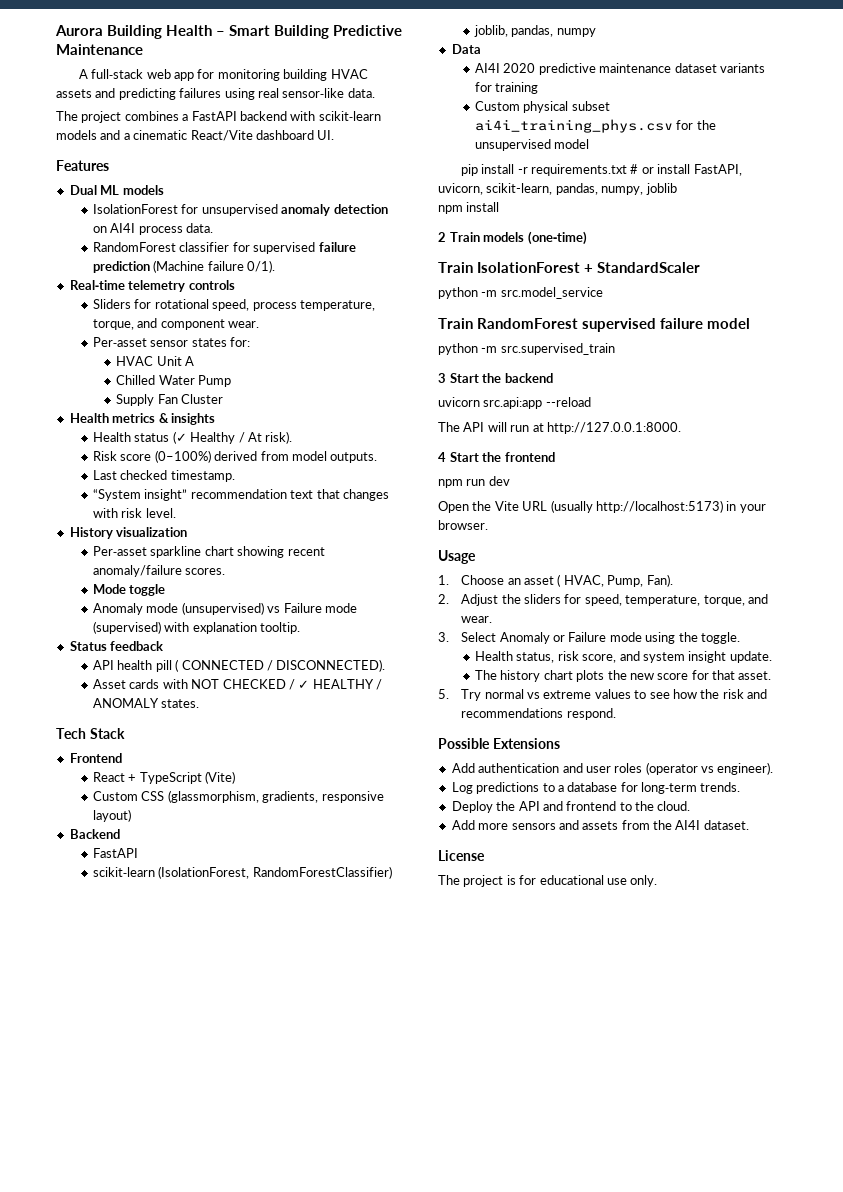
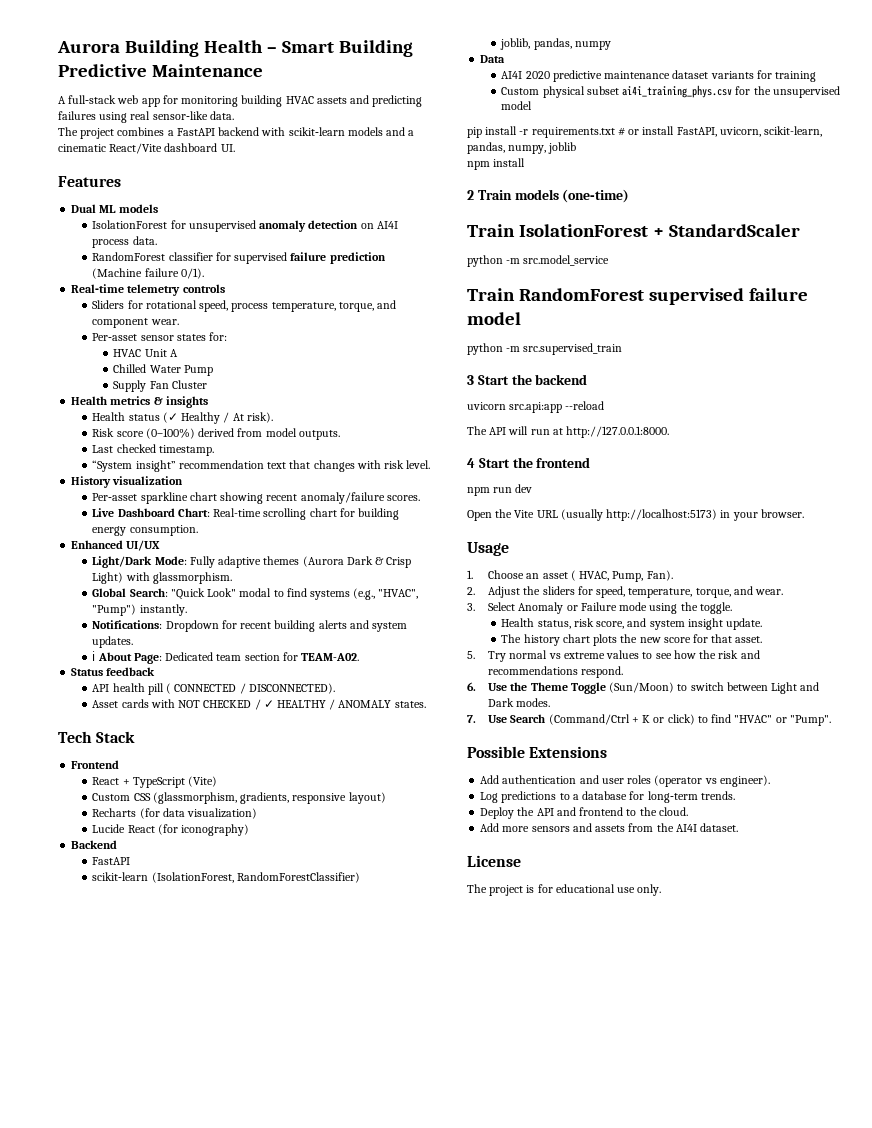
[93,584,166,596] [93,602,357,615] [93,621,301,634] Mode toggle // Anomaly mode (unsupervised) vs Failure mode (supervised) with explanation tooltip. -> [92,508,400,520] [92,525,198,536] [71,540,161,551] [92,556,412,568] [92,572,232,584] [92,588,419,600] [92,604,187,616] [92,620,408,632] [92,636,134,648] [92,651,360,664] Live Dashboard Chart: Real-time scrolling chart for building energy consumption. // Enhanced UI/UX // Light/Dark Mode: Fully adaptive themes (Aurora Dark & Crisp Light) with glassmorphism. // Global Search: "Quick Look" modal to find systems (e.g., "HVAC", "Pump") instantly. // Notifications: Dropdown for recent building alerts and system updates. // ℹ About Page: Dedicated team section for TEAM-A02.
(132, 815) none -> [92,808,258,819] [92,824,250,836] // Recharts (for data visualization) // Lucide React (for iconography)
(616, 714) none -> [467,682,820,694] [488,698,551,707] [467,714,831,726] // 6. Use the Theme Toggle (Sun/Moon) to switch between Light and Dark modes. // 7. Use Search (Command/Ctrl + K or click) to find "HVAC" or "Pump".

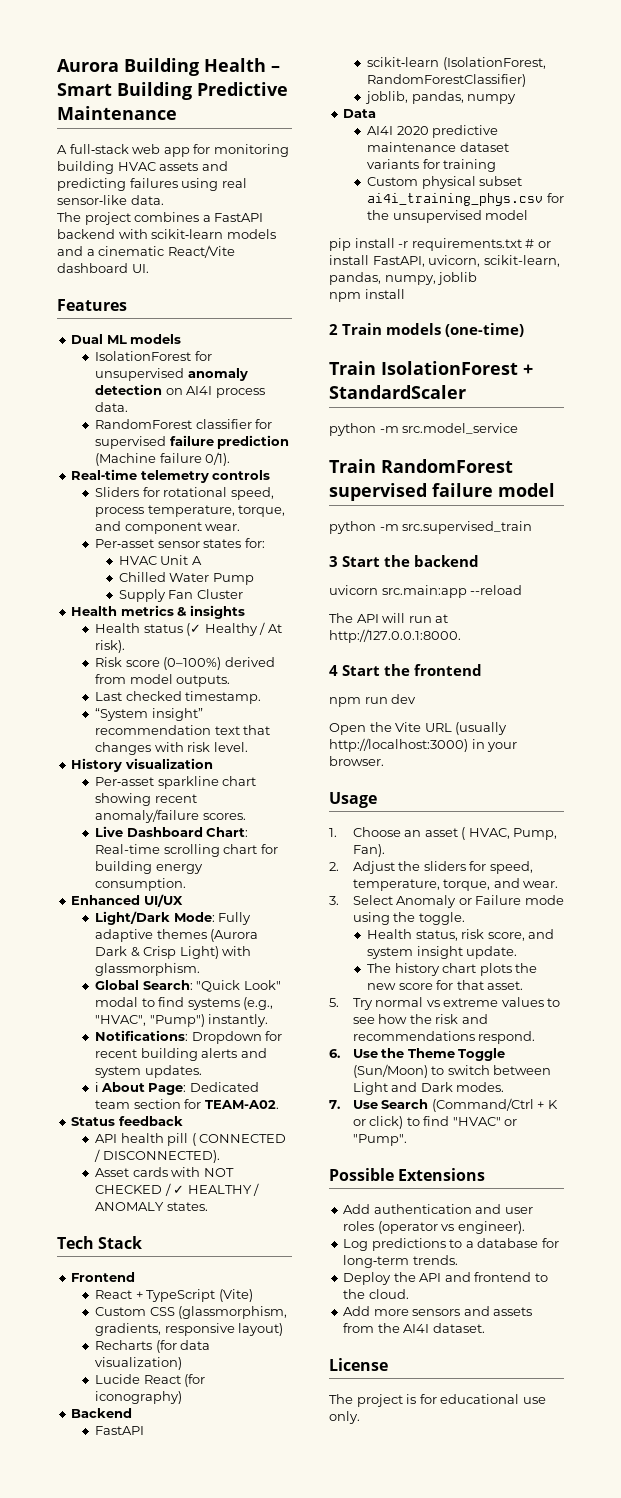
[509,402,563,413] src.api:app -> [381,585,467,598] src.main:app
[606,509,718,521] http://localhost:5173) -> [329,738,468,752] http://localhost:3000)

